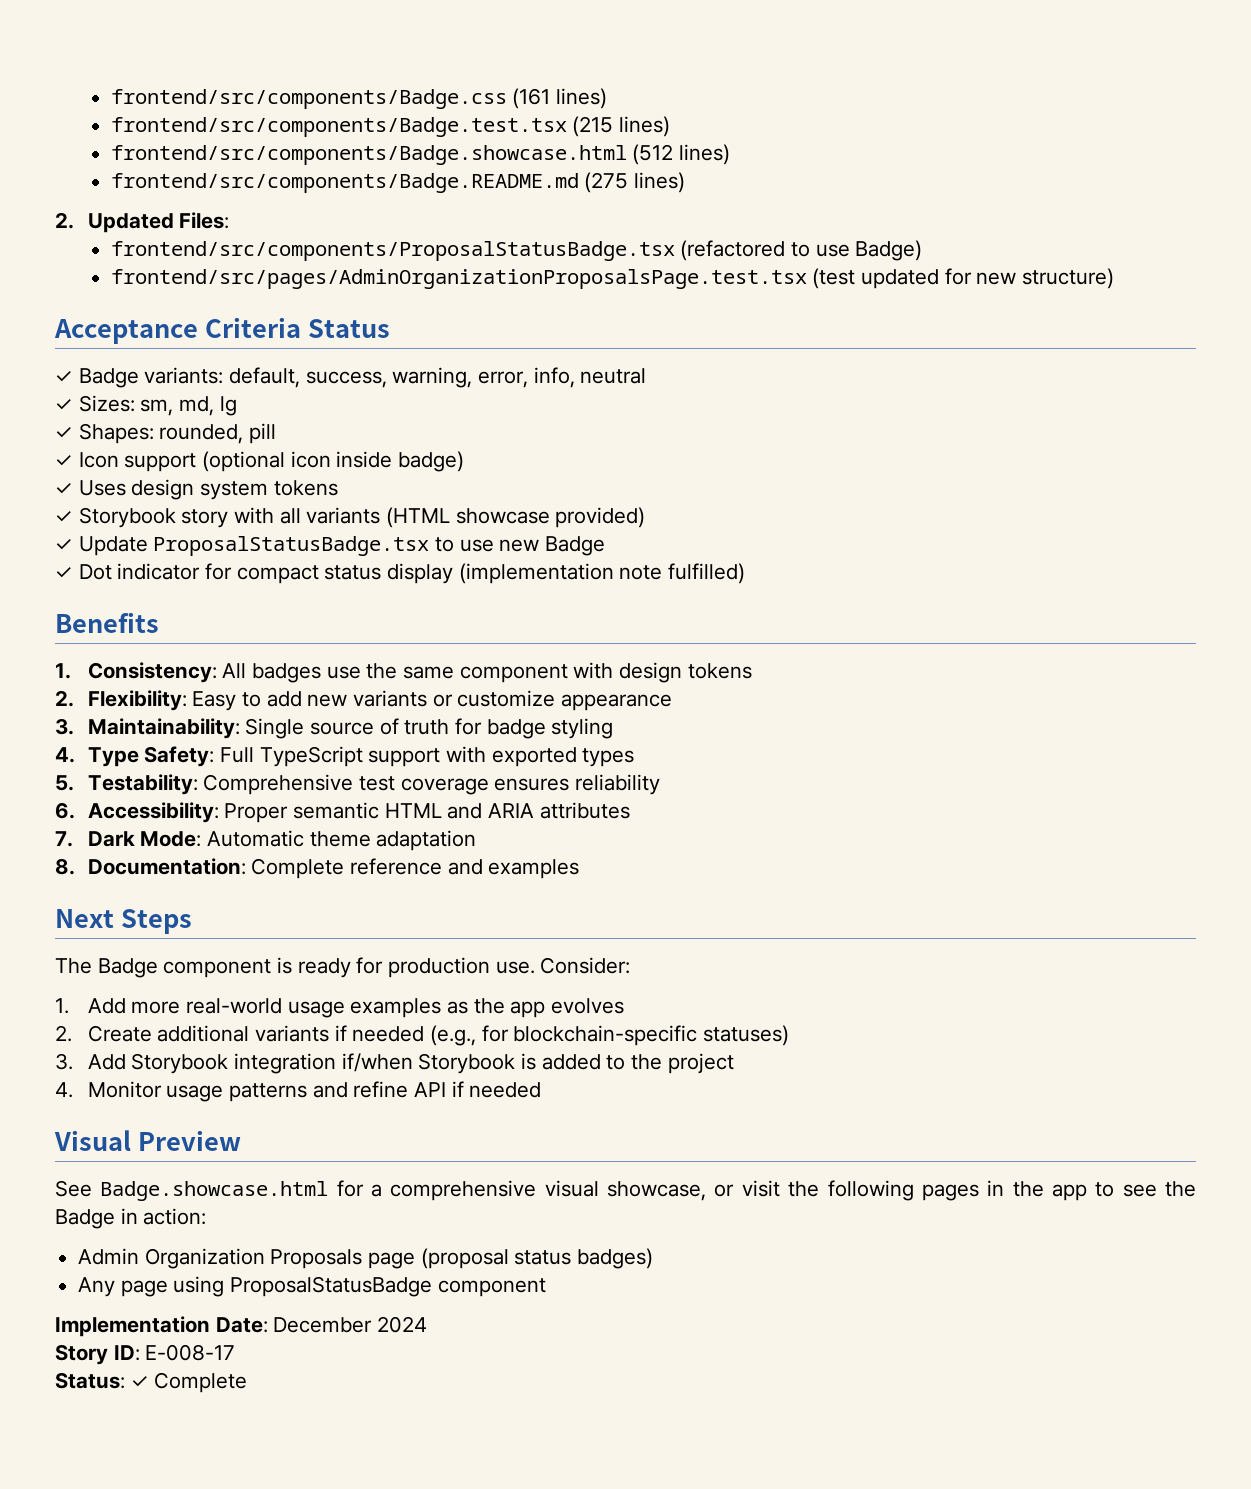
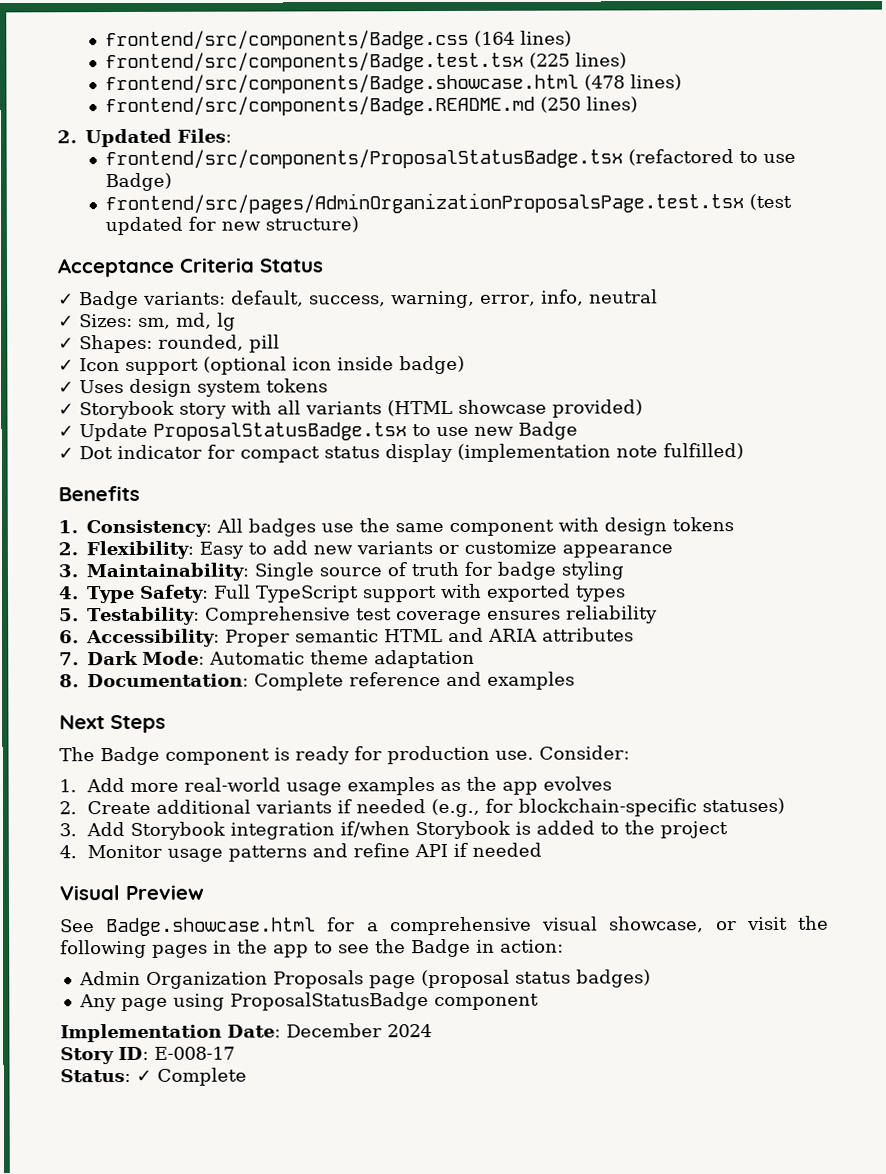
[512,88,551,109] (161 -> [474,30,516,47] (164
[572,116,614,137] (215 -> [529,52,571,69] (225
[632,144,674,165] (512 -> [584,74,626,91] (478
[584,172,629,193] (275 -> [540,96,582,113] (250

